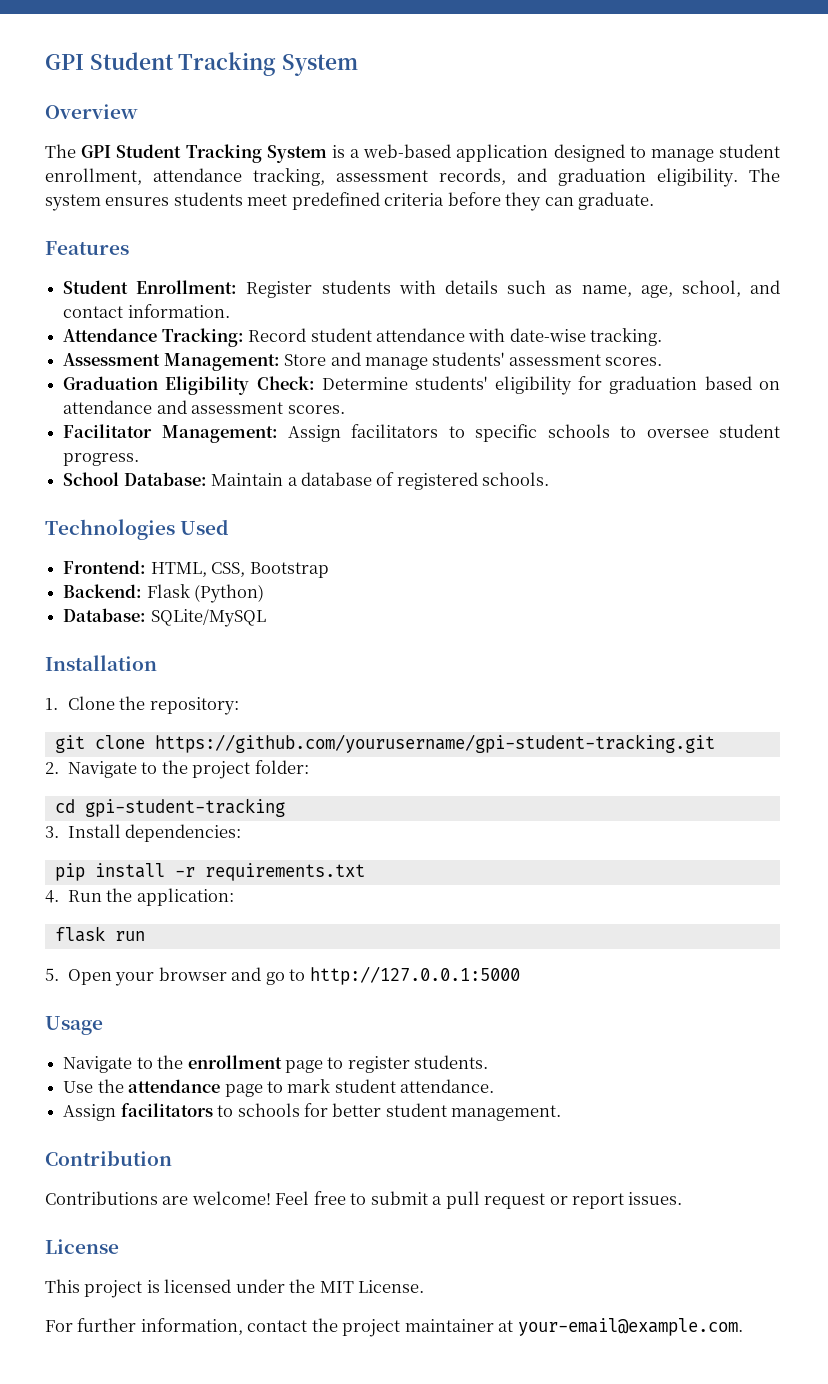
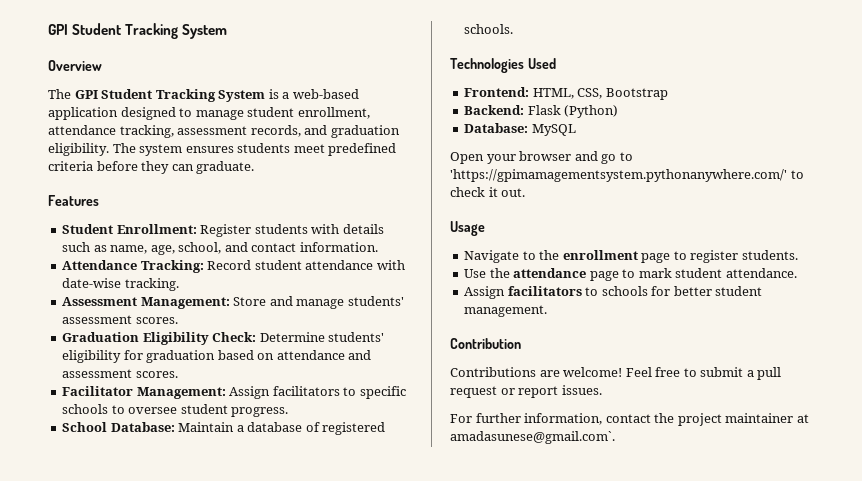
[150,609,266,627] [45,655,157,671] [45,696,239,715] [54,734,715,753] [45,760,309,779] [54,798,285,817] [45,824,242,842] [54,863,365,881] [45,888,234,906] [54,926,145,942] [45,968,59,981] SQLite/MySQL // Installation // 1. Clone the repository: // git clone https://github.com/yourusername/gpi-student-tracking.git // 2. Navigate to the project folder: // cd gpi-student-tracking // 3. Install dependencies: // pip install -r requirements.txt // 4. Run the application: // flask run // 5. -> [531,124,576,136] MySQL //
[309,966,520,985] http://127.0.0.1:5000 -> [450,169,804,182] [450,187,526,197] 'https://gpimamagementsystem.pythonanywhere.com/' to check it out.
[45,1239,119,1254] [45,1279,425,1298] // License // This project is licensed under the MIT License. -> (602, 390) none
[517,1318,743,1336] your-email@example.com. -> [450,431,615,444] amadasunese@gmail.com`.

